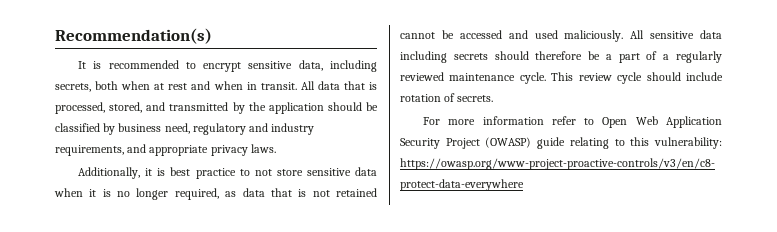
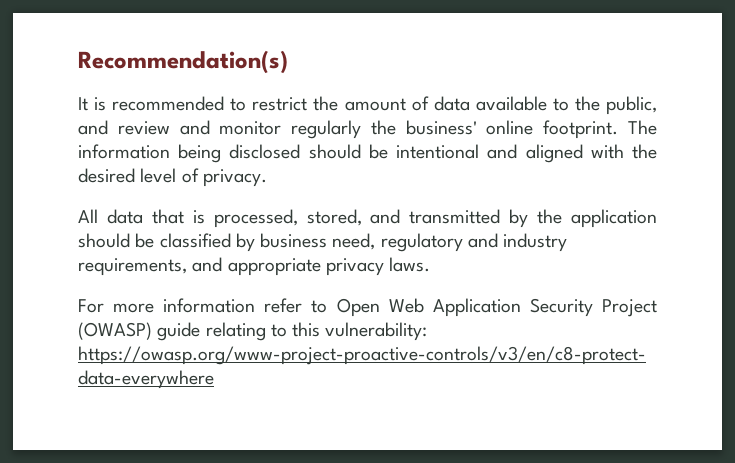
[203,60,377,72] [55,81,297,92] encrypt sensitive data, including secrets, both when at rest and when in transit. -> [252,96,657,115] [78,120,657,139] [78,144,657,163] [78,168,267,187] restrict the amount of data available to the public, and review and monitor regularly the business' online footprint. The information being disclosed should be intentional and aligned with the desired level of privacy. //
[78,167,377,179] [54,188,378,200] [400,30,722,42] [400,51,722,63] [400,72,723,84] [400,93,494,102] // Additionally, it is best practice to not store sensitive data when it is no longer required, as data that is not retained cannot be accessed and used maliciously. All sensitive data including secrets should therefore be a part of a regularly reviewed maintenance cycle. This review cycle should include rotation of secrets. -> (431, 264) none

